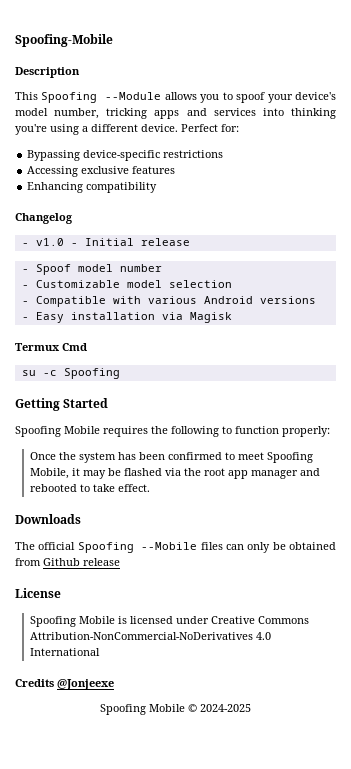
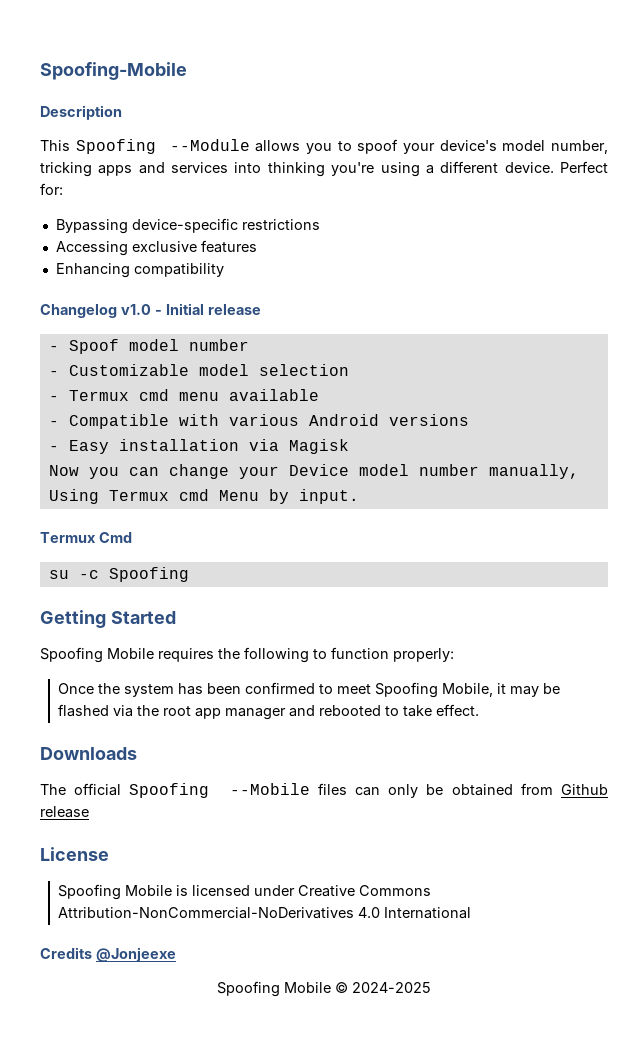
[21,243,29,246] // - -> (117, 311) none
(232, 284) none -> [48,389,319,401] // - Termux cmd menu available
(232, 317) none -> [48,464,579,479] [48,489,359,504] // Now you can change your Device model number manually, Using Termux cmd Menu by input.

